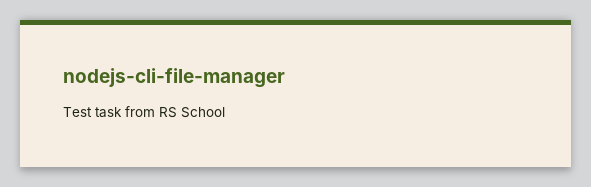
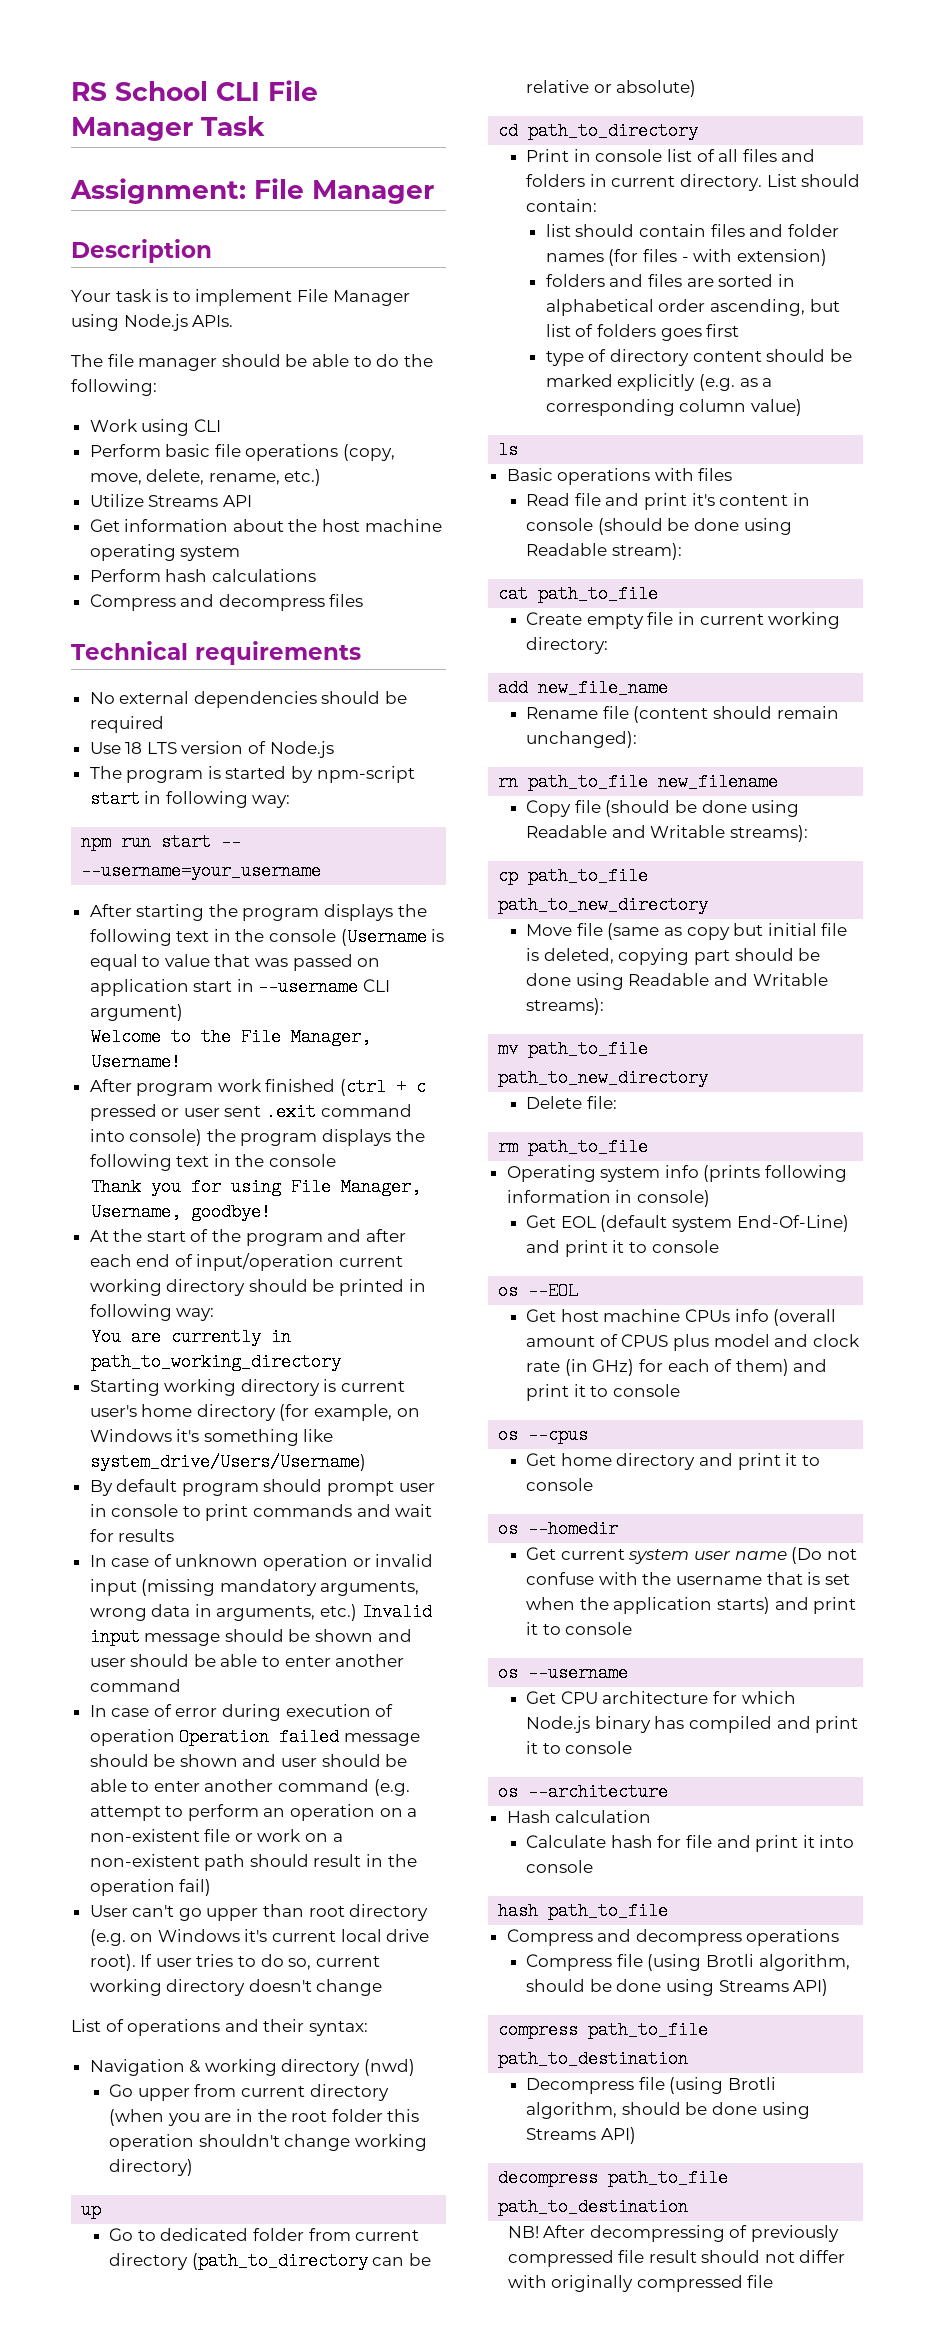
[63,68,285,88] [63,106,225,118] nodejs-cli-file-manager // Test task from RS School -> [71,80,318,101] [71,116,265,141] [70,178,434,204] [71,239,212,263] [71,289,410,306] [71,314,234,331] [71,354,433,371] [71,379,157,396] [89,419,221,436] [89,444,396,461] [89,469,322,486] [89,494,252,507] [89,519,442,532] [89,544,241,561] [89,569,316,582] [89,594,364,611] [71,641,361,665] [89,691,408,708] [89,716,164,733] [89,741,334,758] [89,766,415,783] [89,790,291,808] [81,833,242,851] [81,862,322,880] [89,904,427,921] [89,928,445,946] [89,954,381,971] [89,978,391,996] [89,1004,183,1021] [90,1028,371,1046] [90,1053,181,1071] [89,1078,427,1096] [89,1103,412,1121] [89,1129,425,1146] [89,1154,337,1171] [90,1178,421,1196] [90,1203,271,1221] [89,1229,406,1246] [89,1253,404,1271] [89,1279,426,1296] [89,1304,215,1321] [90,1328,291,1346] [90,1353,341,1371] [89,1379,406,1396] [89,1404,420,1421] [89,1429,334,1446] [89,1453,366,1471] [89,1479,435,1496] [89,1504,433,1521] [89,1529,175,1542] [89,1554,434,1571] [89,1579,420,1596] [89,1603,432,1621] [89,1628,412,1646] [89,1654,405,1667] [89,1679,181,1692] [89,1704,394,1721] [89,1728,420,1746] [89,1754,408,1767] [89,1779,410,1796] [89,1804,418,1821] [89,1829,343,1842] [89,1854,417,1871] [89,1879,212,1896] [89,1904,429,1921] [89,1929,430,1946] [89,1954,380,1971] [89,1979,383,1996] [71,2019,368,2036] [89,2059,416,2076] [109,2084,389,2101] [109,2109,420,2126] [109,2134,427,2151] [109,2159,194,2176] [81,2201,102,2219] [109,2228,420,2241] [109,2252,431,2270] [526,80,697,97] [498,122,699,140] [526,149,816,162] [526,174,861,191] [526,199,598,212] [545,224,839,237] [545,249,827,266] [545,274,795,287] [545,299,840,316] [545,324,740,341] [545,349,852,366] [545,374,773,391] [545,399,802,416] [498,441,519,459] [506,468,733,485] [526,493,810,510] [526,518,792,535] [526,543,682,560] [498,585,659,603] [526,612,841,629] [526,637,609,654] [498,679,669,697] [526,706,839,723] [526,731,638,748] [498,773,779,791] [526,800,800,817] [526,825,808,842] [498,867,649,885] [498,896,709,914] [526,923,848,940] [526,948,821,965] [526,973,828,990] [526,998,605,1015] [498,1040,649,1058] [498,1069,709,1087] [526,1096,617,1109] [498,1138,649,1156] [506,1165,848,1182] [506,1190,710,1207] [526,1215,849,1232] [526,1240,719,1257] [498,1282,579,1300] [526,1309,837,1326] [526,1334,860,1351] [526,1359,828,1376] [526,1384,680,1401] [498,1426,589,1444] [526,1453,820,1470] [526,1478,594,1491] [498,1520,619,1538] [526,1547,857,1564] [526,1572,850,1585] [526,1597,857,1614] [526,1622,633,1635] [498,1664,629,1682] [526,1691,796,1704] [526,1716,859,1733] [526,1741,633,1754] [498,1783,669,1801] [506,1810,652,1823] [526,1835,855,1852] [526,1860,594,1873] [498,1902,669,1920] [506,1929,840,1946] [526,1954,850,1971] [526,1979,829,1996] [498,2021,709,2039] [498,2050,689,2068] [526,2077,776,2094] [526,2102,810,2119] [526,2127,636,2144] [498,2169,729,2187] [498,2198,689,2216] [507,2225,839,2242] [507,2250,846,2267] [507,2275,774,2292] RS School CLI File Manager Task // Assignment: File Manager // Description // Your task is to implement File Manager using Node.js APIs. // The file manager should be able to do the following: // Work using CLI // Perform basic file operations (copy, move, delete, rename, etc.) // Utilize Streams API // Get information about the host machine operating system // Perform hash calculations // Compress and decompress files // Technical requirements // No external dependencies should be required // Use 18 LTS version of Node.js // The program is started by npm-script start in following way: // npm run start -- --username=your_username // After starting the program displays the following text in the console (Username is equal to value that was passed on application start in --username CLI argument) // Welcome to the File Manager, Username! // After program work finished (ctrl + c pressed or user sent .exit command into console) the program displays the following text in the console // Thank you for using File Manager, Username, goodbye! // At the start of the program and after each end of input/operation current working directory should be printed in following way: // You are currently in path_to_working_directory // Starting working directory is current user's home directory (for example, on Windows it's something like system_drive/Users/Username) // By default program should prompt user in console to print commands and wait for results // In case of unknown operation or invalid input (missing mandatory arguments, wrong data in arguments, etc.) Invalid input message should be shown and user should be able to enter another command // In case of error during execution of operation Operation failed message should be shown and user should be able to enter another command (e.g. attempt to perform an operation on a non-existent file or work on a non-existent path should result in the operation fail) // User can't go upper than root directory (e.g. on Windows it's current local drive root). If user tries to do so, current working directory doesn't change // List of operations and their syntax: // Navigation & working directory (nwd) // Go upper from current directory (when you are in the root folder this operation shouldn't change working directory) // up // Go to dedicated folder from current directory (path_to_directory can be relative or absolute) // cd path_to_directory // Print in console list of all files and folders in current directory. List should contain: // list should contain files and folder names (for files - with extension) // folders and files are sorted in alphabetical order ascending, but list of folders goes first // type of directory content should be marked explicitly (e.g. as a corresponding column value) // ls // Basic operations with files // Read file and print it's content in console (should be done using Readable stream): // cat path_to_file // Create empty file in current working directory: // add new_file_name // Rename file (content should remain unchanged): // rn path_to_file new_filename // Copy file (should be done using Readable and Writable streams): // cp path_to_file path_to_new_directory // Move file (same as copy but initial file is deleted, copying part should be done using Readable and Writable streams): // mv path_to_file path_to_new_directory // Delete file: // rm path_to_file // Operating system info (prints following information in console) // Get EOL (default system End-Of-Line) and print it to console // os --EOL // Get host machine CPUs info (overall amount of CPUS plus model and clock rate (in GHz) for each of them) and print it to console // os --cpus // Get home directory and print it to console // os --homedir // Get current system user name (Do not confuse with the username that is set when the application starts) and print it to console // os --username // Get CPU architecture for which Node.js binary has compiled and print it to console // os --architecture // Hash calculation // Calculate hash for file and print it into console // hash path_to_file // Compress and decompress operations // Compress file (using Brotli algorithm, should be done using Streams API) // compress path_to_file path_to_destination // Decompress file (using Brotli algorithm, should be done using Streams API) // decompress path_to_file path_to_destination // NB! After decompressing of previously compressed file result should not differ with originally compressed file

